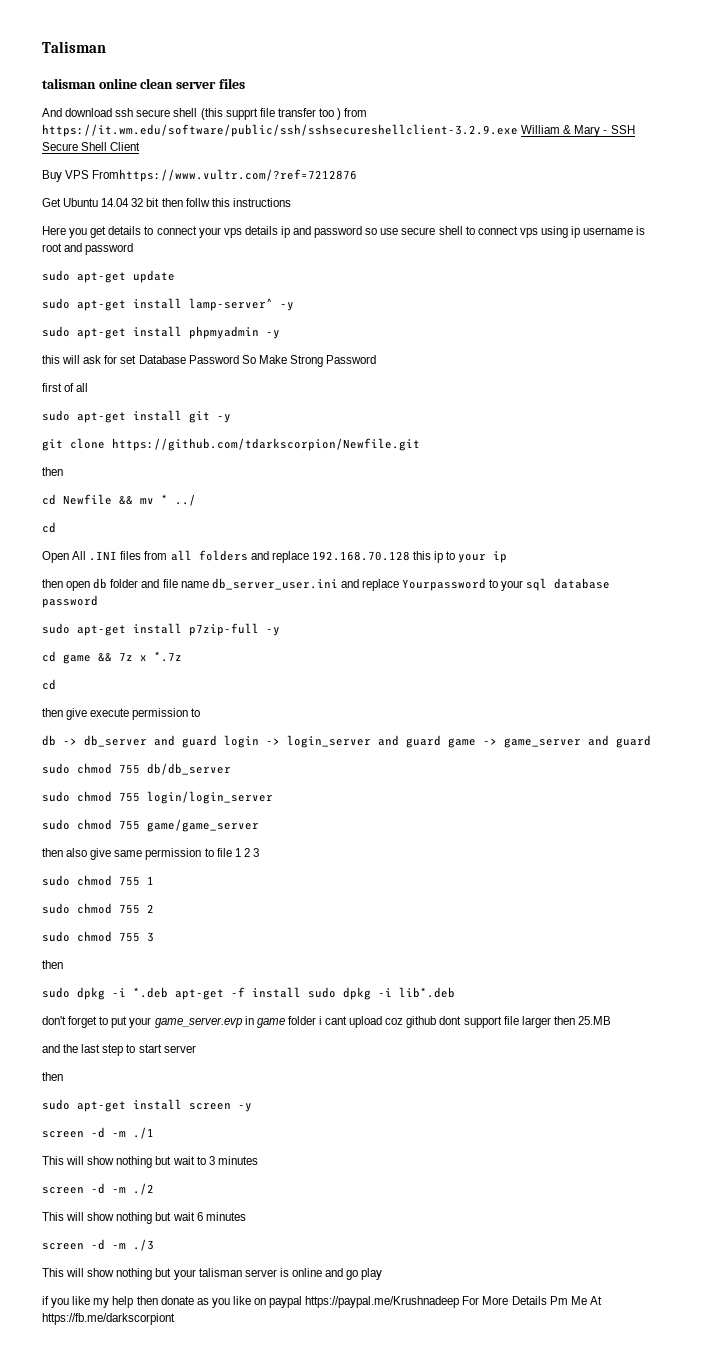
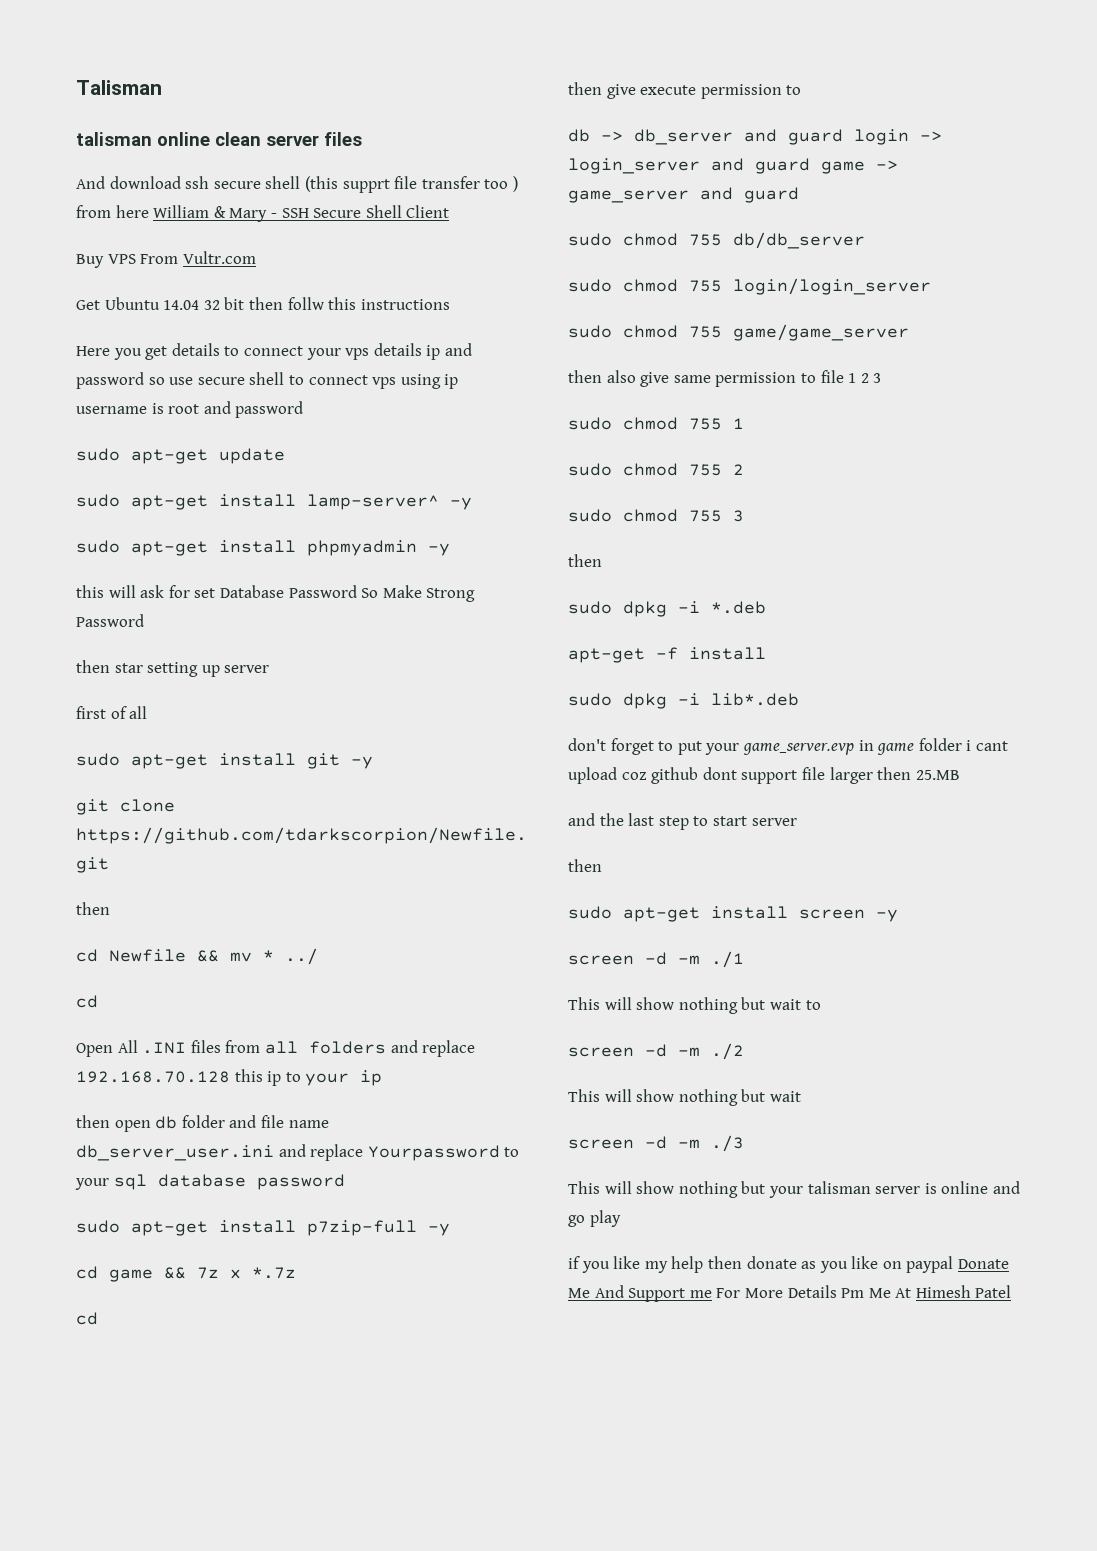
[42,124,518,137] https://it.wm.edu/software/public/ssh/sshsecureshellclient-3.2.9.exe -> [115,205,149,218] here
[92,169,358,182] Fromhttps://www.vultr.com/?ref=7212876 -> [140,251,256,264] From Vultr.com
(377, 359) none -> [76,660,270,677] // then star setting up server
(168, 992) none -> (766, 607) //
(301, 992) none -> (766, 653) //
[208,1156,258,1165] 3 minutes -> (821, 1005) none
[196,1212,246,1221] 6 minutes -> (801, 1096) none
[305,1296,460,1308] https://paypal.me/Krushnadeep -> [958,1259,1010,1269] [568,1285,712,1302] Donate Me And Support me
[42,1313,175,1325] https://fb.me/darkscorpiont -> [915,1285,1012,1298] Himesh Patel

